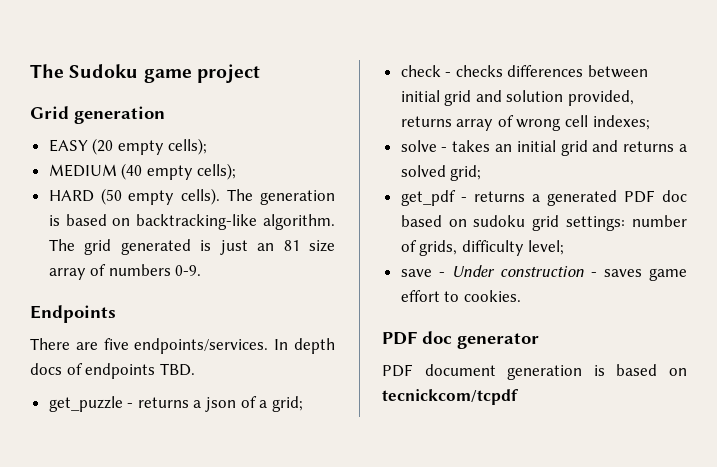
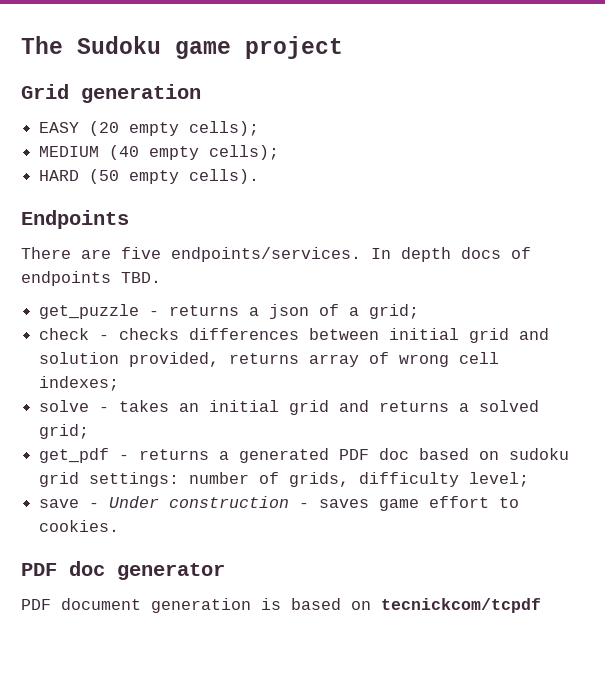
[227,189,336,205] [48,214,335,230] [48,239,335,255] [48,264,202,280] The generation is based on backtracking-like algorithm. The grid generated is just an 81 size array of numbers 0-9. -> (260, 176) none

